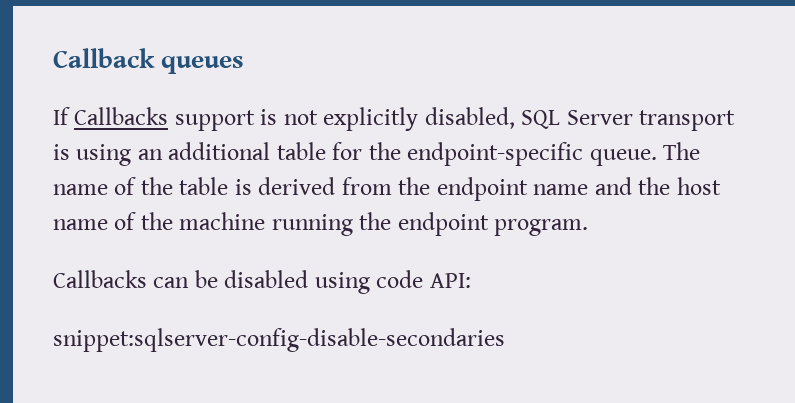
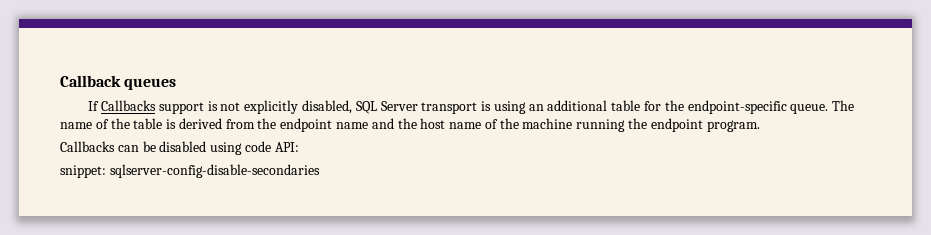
[53,328,505,352] snippet:sqlserver-config-disable-secondaries -> [60,164,320,178] snippet: sqlserver-config-disable-secondaries

